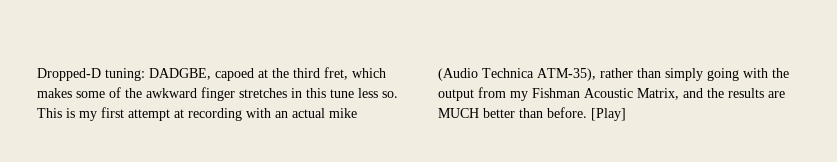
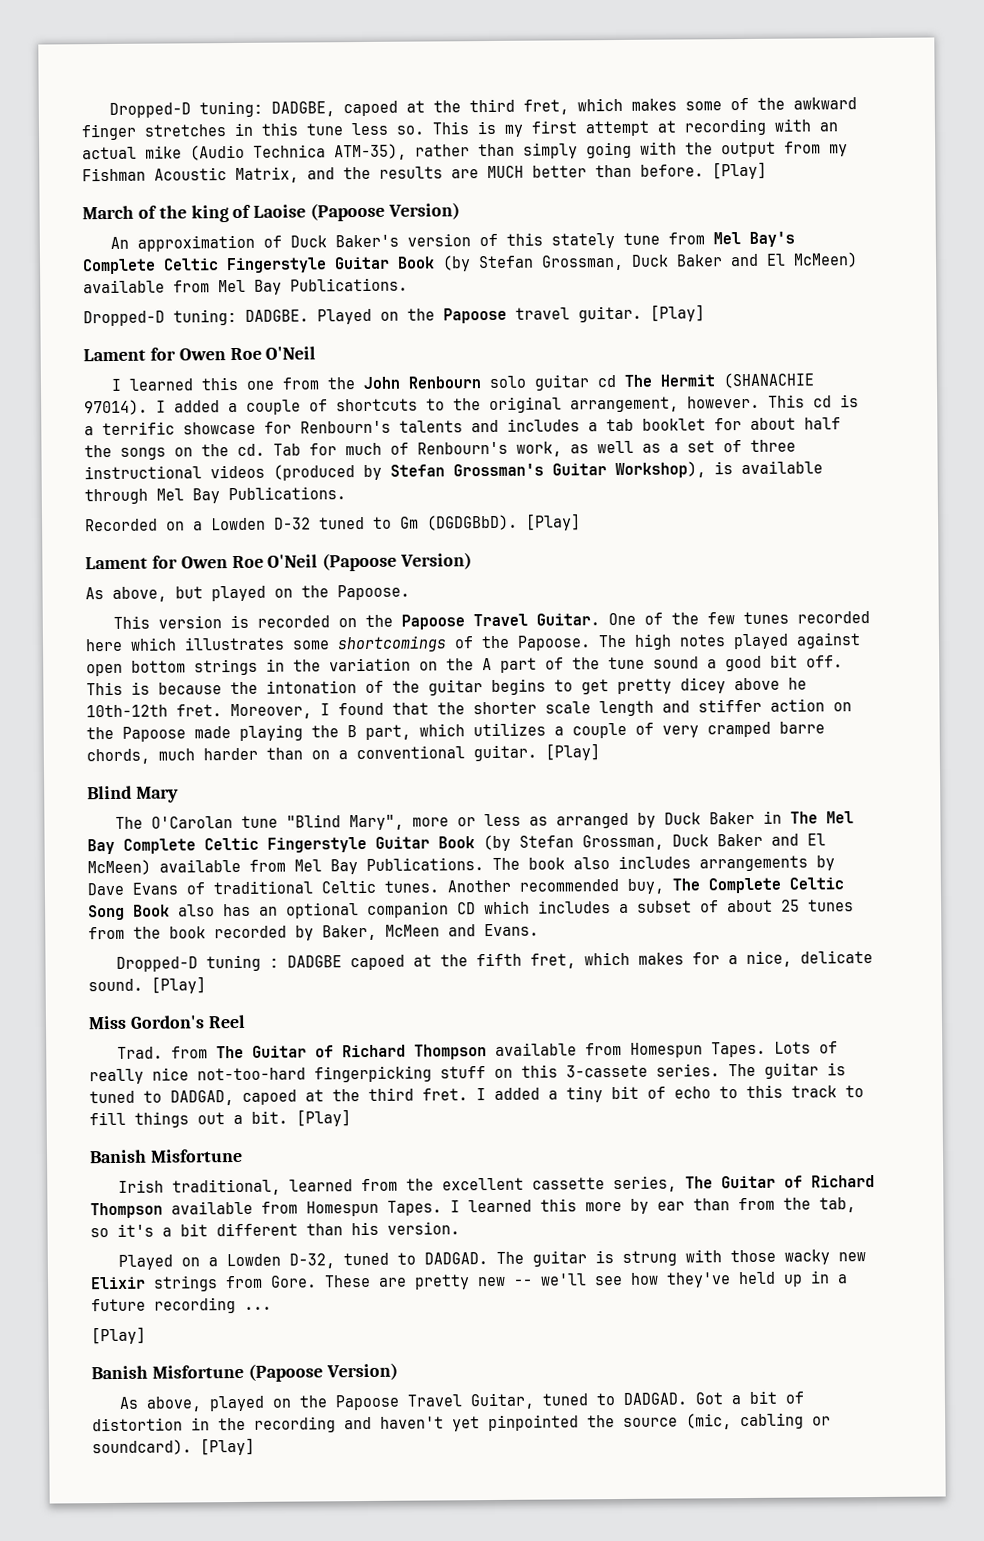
(626, 114) none -> [82,202,461,223] [109,231,795,252] [82,252,858,275] [83,277,408,295] [83,304,705,327] [83,346,317,362] [110,372,815,391] [84,394,859,416] [84,417,841,436] [84,439,796,460] [84,460,823,481] [84,486,346,505] [85,513,581,532] [85,552,473,572] [85,584,410,602] [112,611,870,630] [85,632,861,653] [86,654,843,677] [86,677,807,696] [86,698,852,720] [86,721,825,742] [86,743,600,765] [87,785,179,803] [114,810,854,831] [87,833,826,855] [87,855,835,876] [87,877,844,896] [88,899,854,921] [88,923,539,941] [115,950,873,972] [88,976,206,994] [88,1014,246,1030] [116,1041,838,1060] [89,1062,846,1085] [89,1084,864,1106] [89,1109,351,1128] [89,1148,243,1164] [117,1175,875,1196] [90,1197,856,1219] [90,1221,460,1238] [117,1249,866,1270] [90,1270,848,1292] [91,1297,272,1314] [91,1326,146,1345] [91,1362,398,1382] [118,1390,804,1412] [92,1412,831,1433] [92,1437,255,1456] // March of the king of Laoise (Papoose Version) // An approximation of Duck Baker's version of this stately tune from Mel Bay's Complete Celtic Fingerstyle Guitar Book (by Stefan Grossman, Duck Baker and El McMeen) available from Mel Bay Publications. // Dropped-D tuning: DADGBE. Played on the Papoose travel guitar. [Play] // Lament for Owen Roe O'Neil // I learned this one from the John Renbourn solo guitar cd The Hermit (SHANACHIE 97014). I added a couple of shortcuts to the original arrangement, however. This cd is a terrific showcase for Renbourn's talents and includes a tab booklet for about half the songs on the cd. Tab for much of Renbourn's work, as well as a set of three instructional videos (produced by Stefan Grossman's Guitar Workshop), is available through Mel Bay Publications. // Recorded on a Lowden D-32 tuned to Gm (DGDGBbD). [Play] // Lament for Owen Roe O'Neil (Papoose Version) // As above, but played on the Papoose. // This version is recorded on the Papoose Travel Guitar. One of the few tunes recorded here which illustrates some shortcomings of the Papoose. The high notes played against open bottom strings in the variation on the A part of the tune sound a good bit off. This is because the intonation of the guitar begins to get pretty dicey above he 10th-12th fret. Moreover, I found that the shorter scale length and stiffer action on the Papoose made playing the B part, which utilizes a couple of very cramped barre chords, much harder than on a conventional guitar. [Play] // Blind Mary // The O'Carolan tune "Blind Mary", more or less as arranged by Duck Baker in The Mel Bay Complete Celtic Fingerstyle Guitar Book (by Stefan Grossman, Duck Baker and El McMeen) available from Mel Bay Publications. The book also includes arrangements by Dave Evans of traditional Celtic tunes. Another recommended buy, The Complete Celtic Song Book also has an optional companion CD which includes a subset of about 25 tunes from the book recorded by Baker, McMeen and Evans. // Dropped-D tuning : DADGBE capoed at the fifth fret, which makes for a nice, delicate sound. [Play] // Miss Gordon's Reel // Trad. from The Guitar of Richard Thompson available from Homespun Tapes. Lots of really nice not-too-hard fingerpicking stuff on this 3-cassete series. The guitar is tuned to DADGAD, capoed at the third fret. I added a tiny bit of echo to this track to fill things out a bit. [Play] // Banish Misfortune // Irish traditional, learned from the excellent cassette series, The Guitar of Richard Thompson available from Homespun Tapes. I learned this more by ear than from the tab, so it's a bit different than his version. // Played on a Lowden D-32, tuned to DADGAD. The guitar is strung with those wacky new Elixir strings from Gore. These are pretty new -- we'll see how they've held up in a future recording ... // [Play] // Banish Misfortune (Papoose Version) // As above, played on the Papoose Travel Guitar, tuned to DADGAD. Got a bit of distortion in the recording and haven't yet pinpointed the source (mic, cabling or soundcard). [Play]

